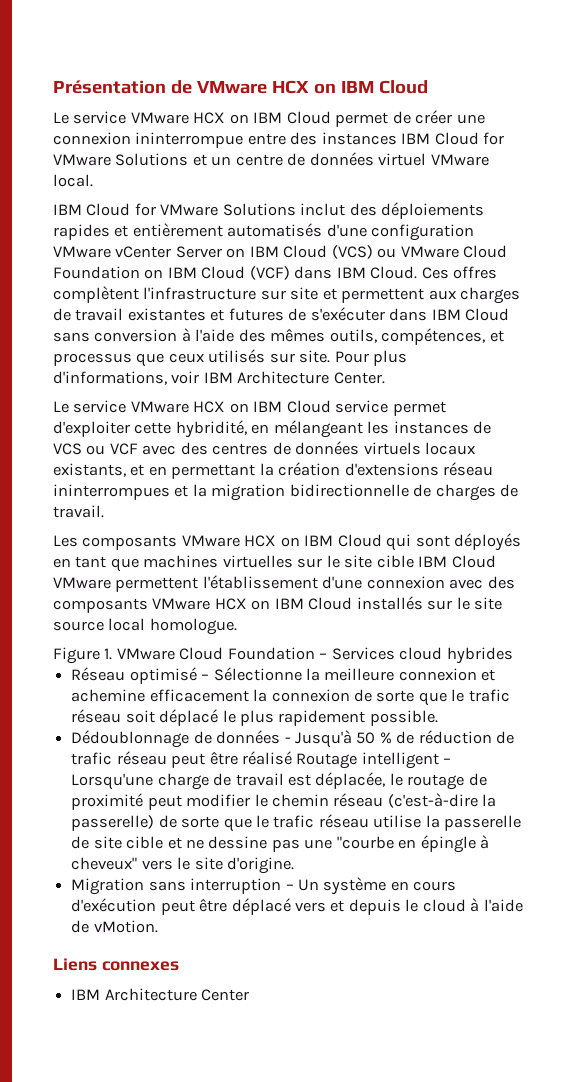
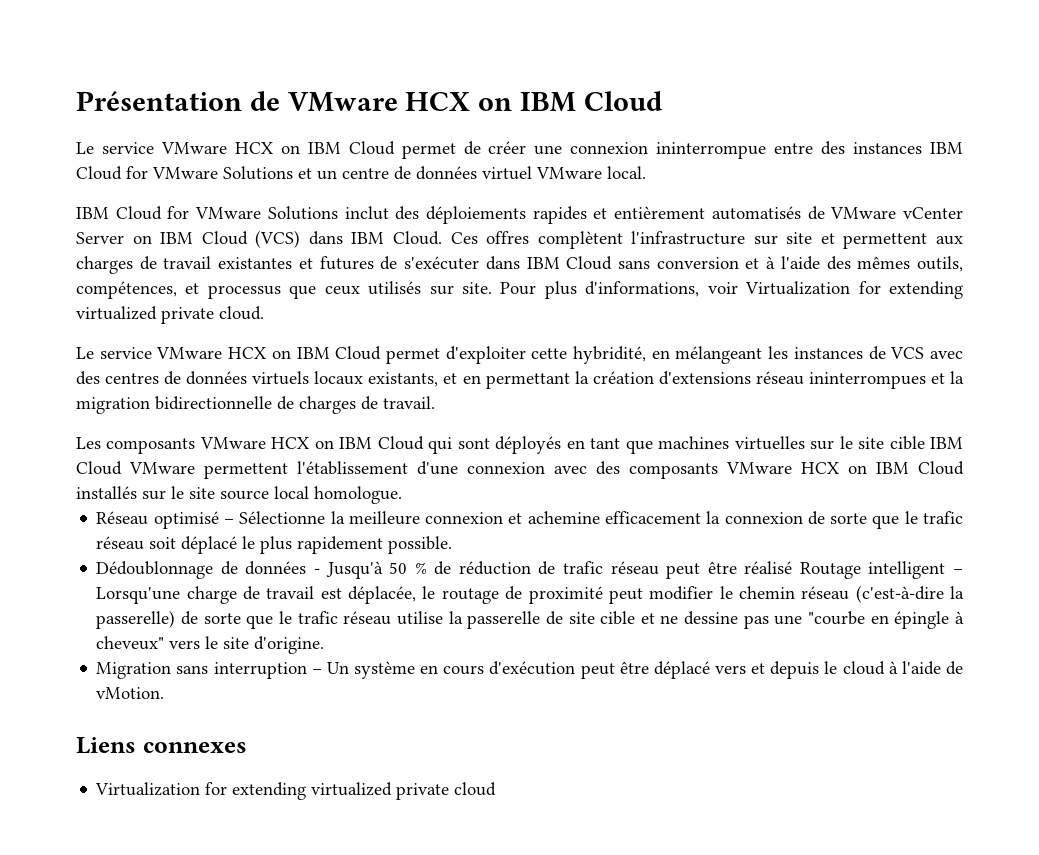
[326,224,475,241] d'une configuration -> [807,206,825,220] de
[377,245,508,258] [53,266,290,280] ou VMware Cloud Foundation on IBM Cloud (VCF) -> (301, 239) none
(178, 335) none -> [745,258,760,269] et
[203,371,385,384] [53,400,389,413] IBM Architecture Center. // Le service VMware HCX on IBM Cloud service -> [745,281,964,299] [76,306,264,324] [76,346,382,360] Virtualization for extending virtualized private cloud. // Le service VMware HCX on IBM Cloud
[86,443,138,455] ou VCF -> (925, 353) none
[53,647,513,664] // Figure 1. VMware Cloud Foundation – Services cloud hybrides -> (402, 495) none
[71,988,250,1001] IBM Architecture Center -> [95,782,497,800] Virtualization for extending virtualized private cloud

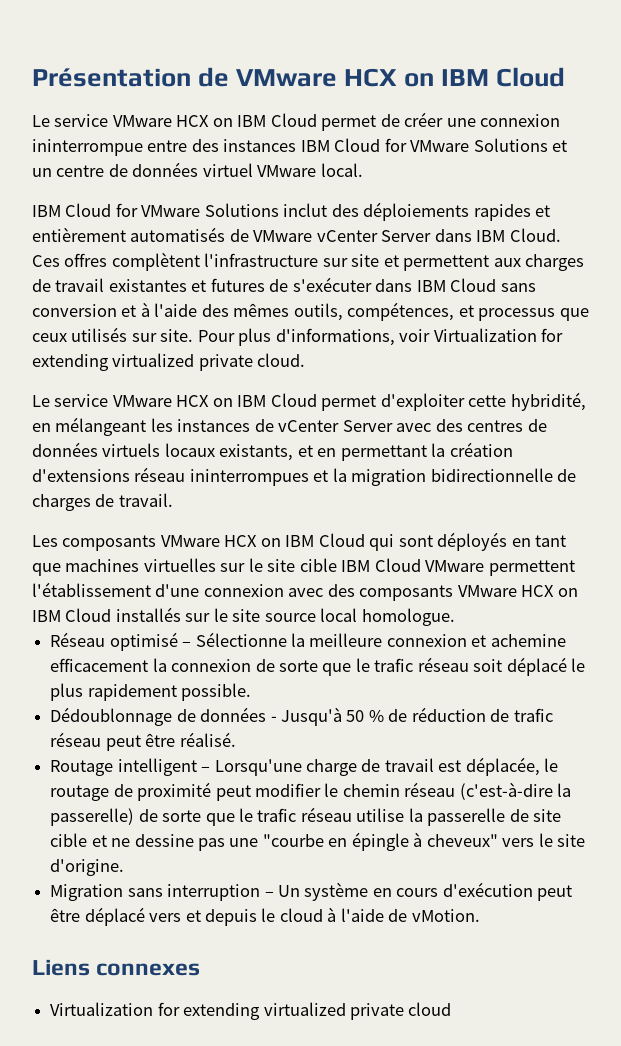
[132,230,301,248] on IBM Cloud (VCS) -> (432, 236) none
[890,347,925,359] VCS -> [278,420,393,432] vCenter Server
[744,561,793,574] réalisé -> [179,732,236,747] réalisé. //

